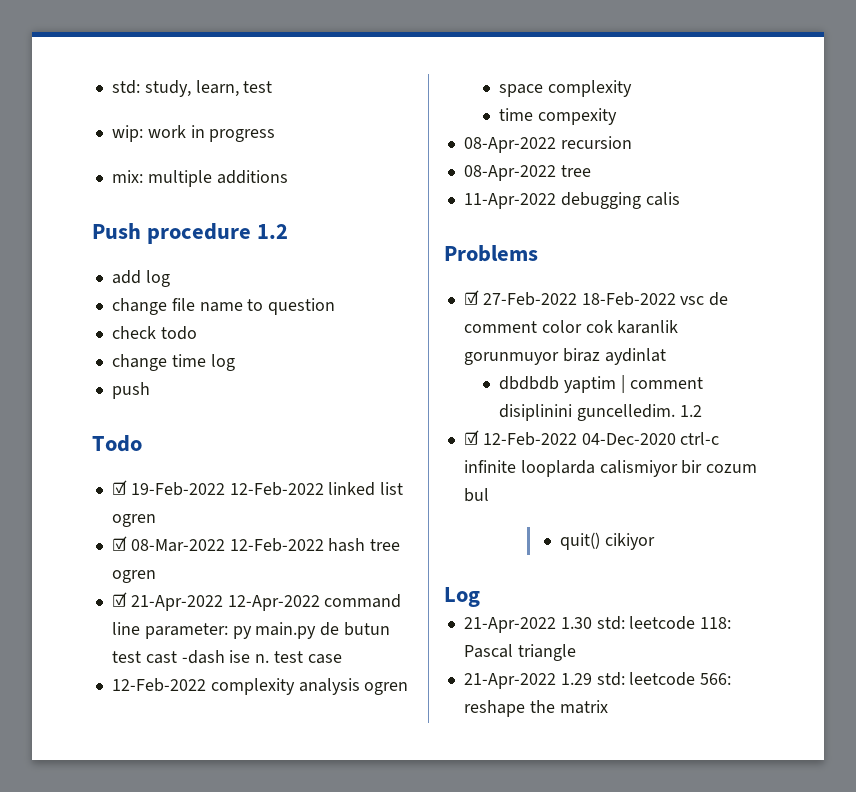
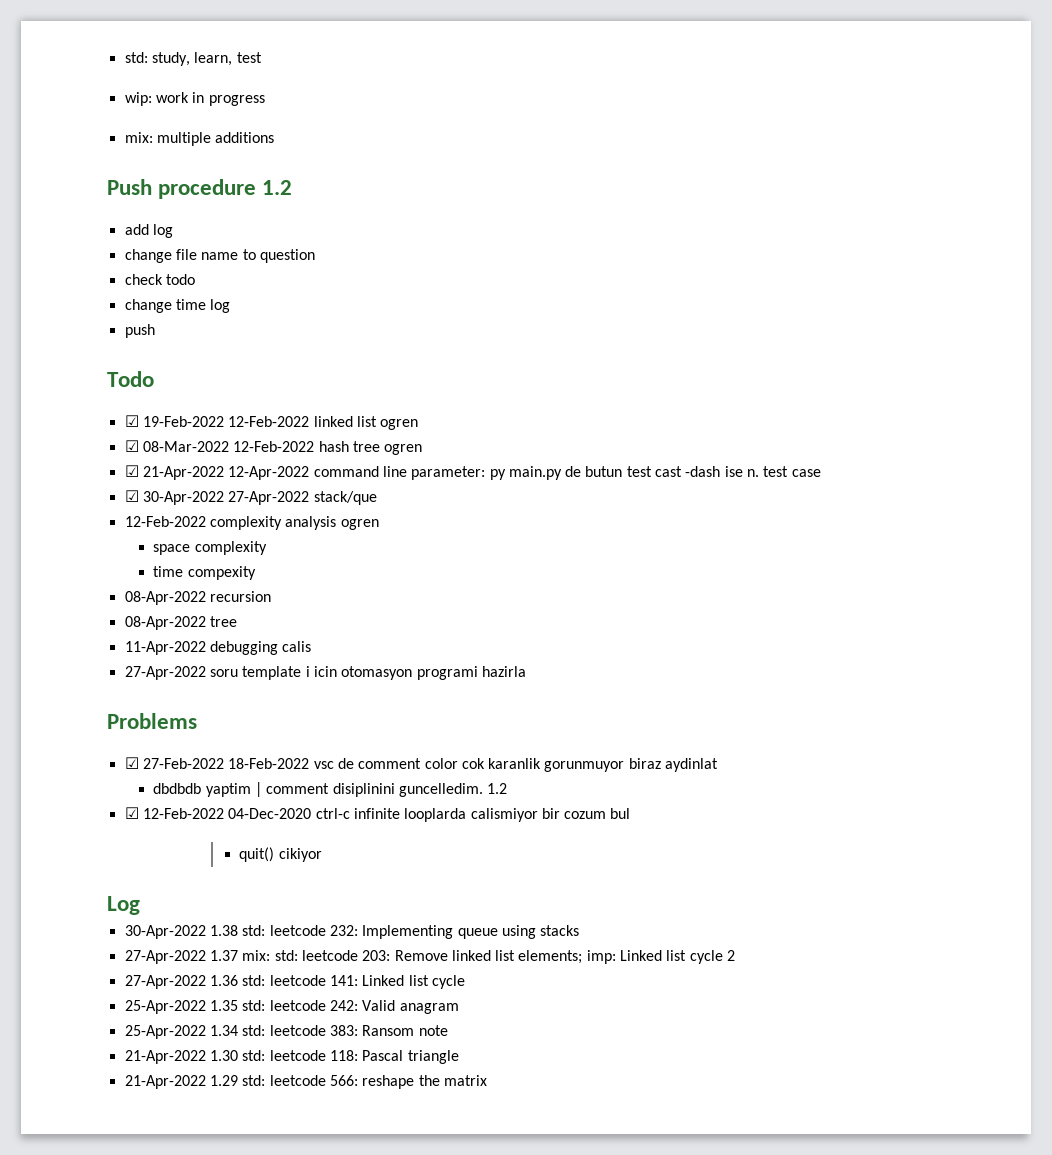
(342, 659) none -> [124,490,377,505] // ☑ 30-Apr-2022 27-Apr-2022 stack/que
(680, 199) none -> [124,666,526,680] // 27-Apr-2022 soru template i icin otomasyon programi hazirla
(480, 597) none -> [124,925,580,939] [124,950,736,964] [124,975,465,989] [124,1000,459,1014] [124,1025,448,1039] // 30-Apr-2022 1.38 std: leetcode 232: Implementing queue using stacks // 27-Apr-2022 1.37 mix: std: leetcode 203: Remove linked list elements; imp: Linked list cycle 2 // 27-Apr-2022 1.36 std: leetcode 141: Linked list cycle // 25-Apr-2022 1.35 std: leetcode 242: Valid anagram // 25-Apr-2022 1.34 std: leetcode 383: Ransom note

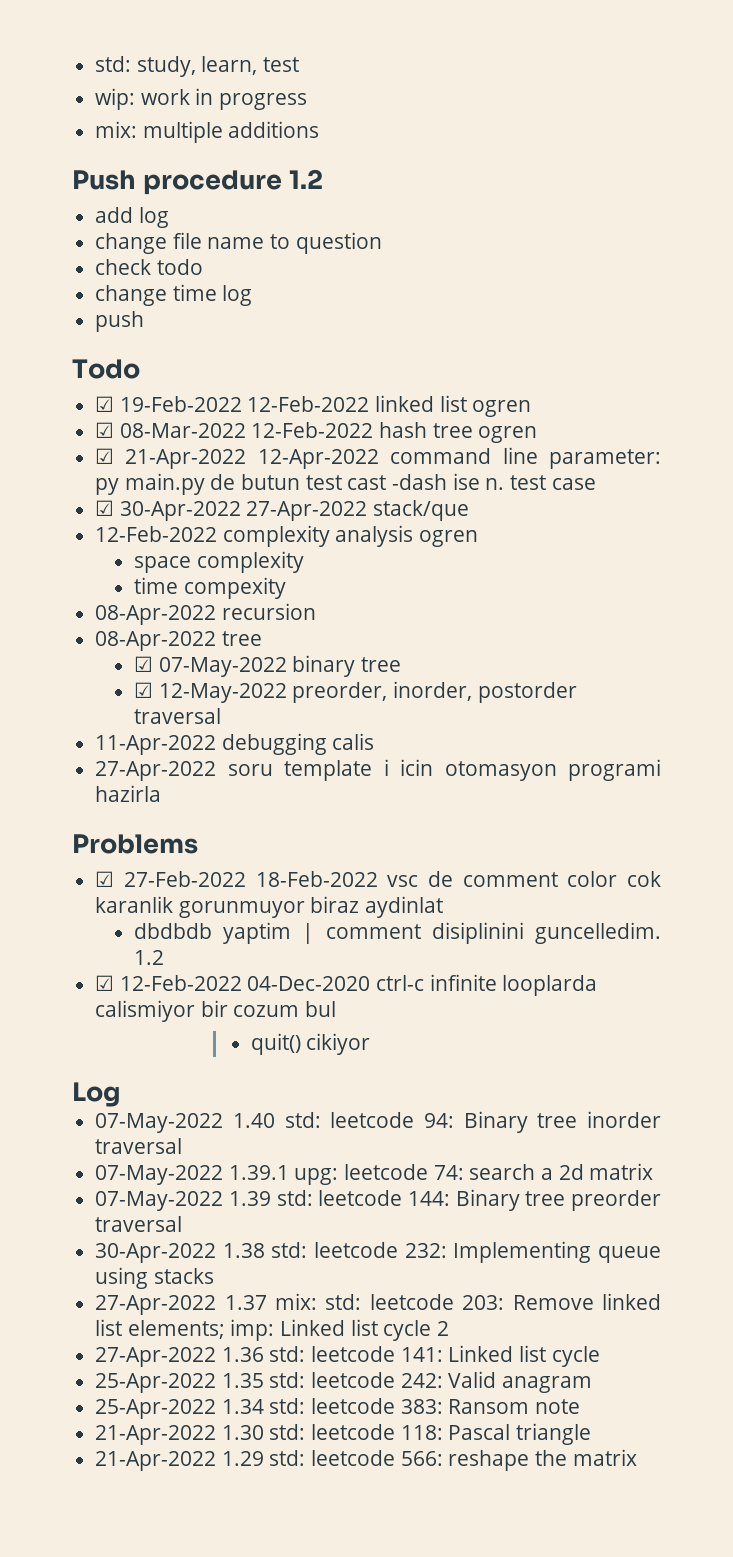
(237, 621) none -> [133,655,402,677] [133,681,577,703] [133,708,221,724] // ☑ 07-May-2022 binary tree // ☑ 12-May-2022 preorder, inorder, postorder traversal
(140, 905) none -> [95,1111,661,1133] [95,1138,183,1154] [95,1163,654,1185] [95,1189,661,1211] [95,1216,183,1232] // 07-May-2022 1.40 std: leetcode 94: Binary tree inorder traversal // 07-May-2022 1.39.1 upg: leetcode 74: search a 2d matrix // 07-May-2022 1.39 std: leetcode 144: Binary tree preorder traversal

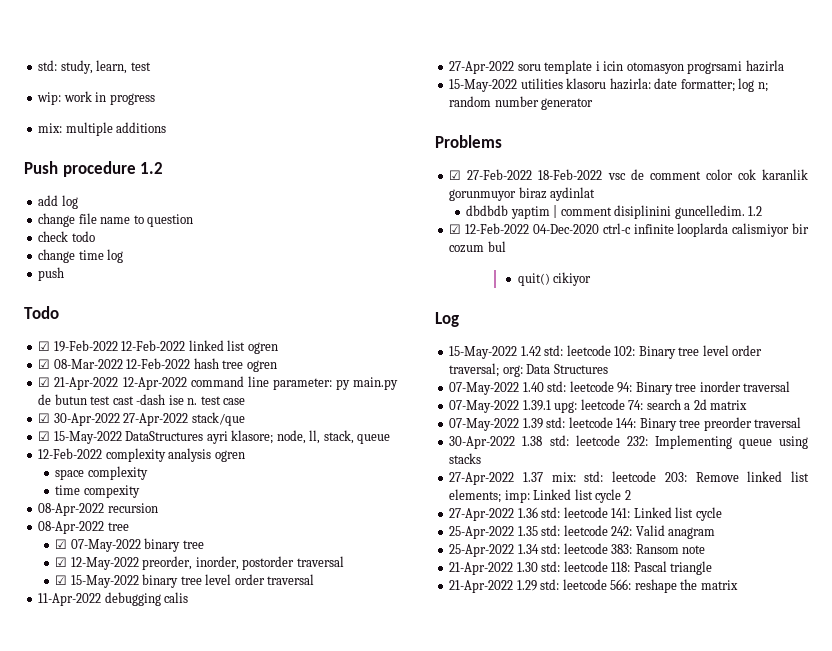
(470, 510) none -> [38,430,391,444] // ☑ 15-May-2022 DataStructures ayri klasore; node, ll, stack, queue
(221, 716) none -> [55,574,315,588] // ☑ 15-May-2022 binary tree level order traversal
[568,759,661,781] programi -> [687,61,743,74] progrsami
(162, 793) none -> [449,78,768,92] [449,96,594,110] // 15-May-2022 utilities klasoru hazirla: date formatter; log n; random number generator
(121, 1094) none -> [449,345,763,359] [449,363,608,377] // 15-May-2022 1.42 std: leetcode 102: Binary tree level order traversal; org: Data Structures

